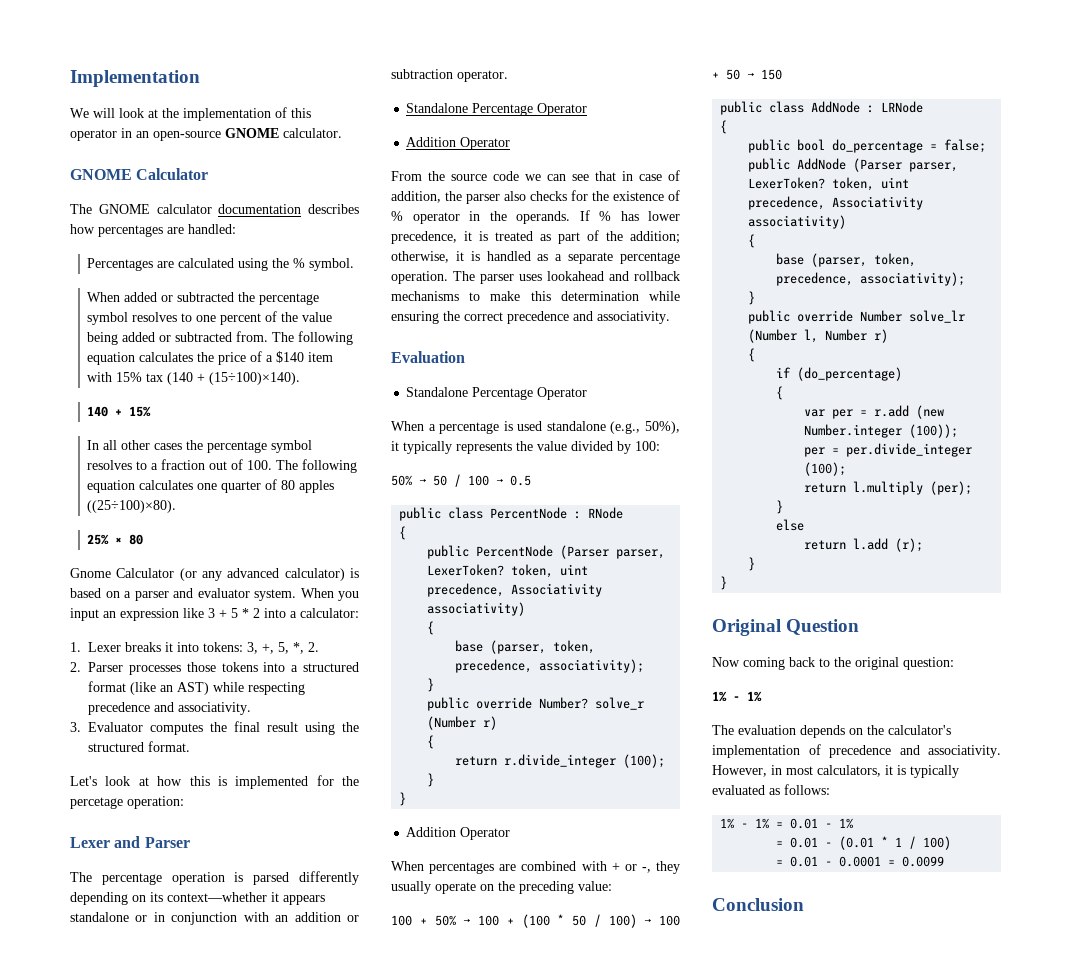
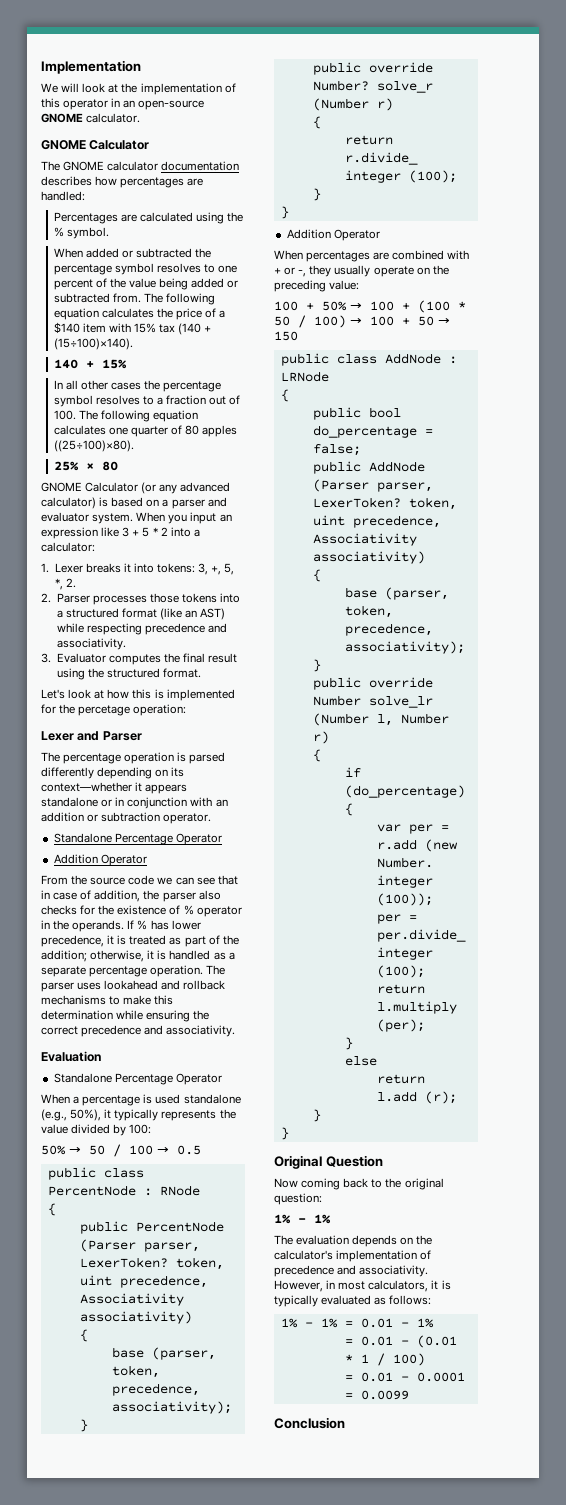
[70,568,111,578] Gnome -> [41,482,82,492] GNOME

